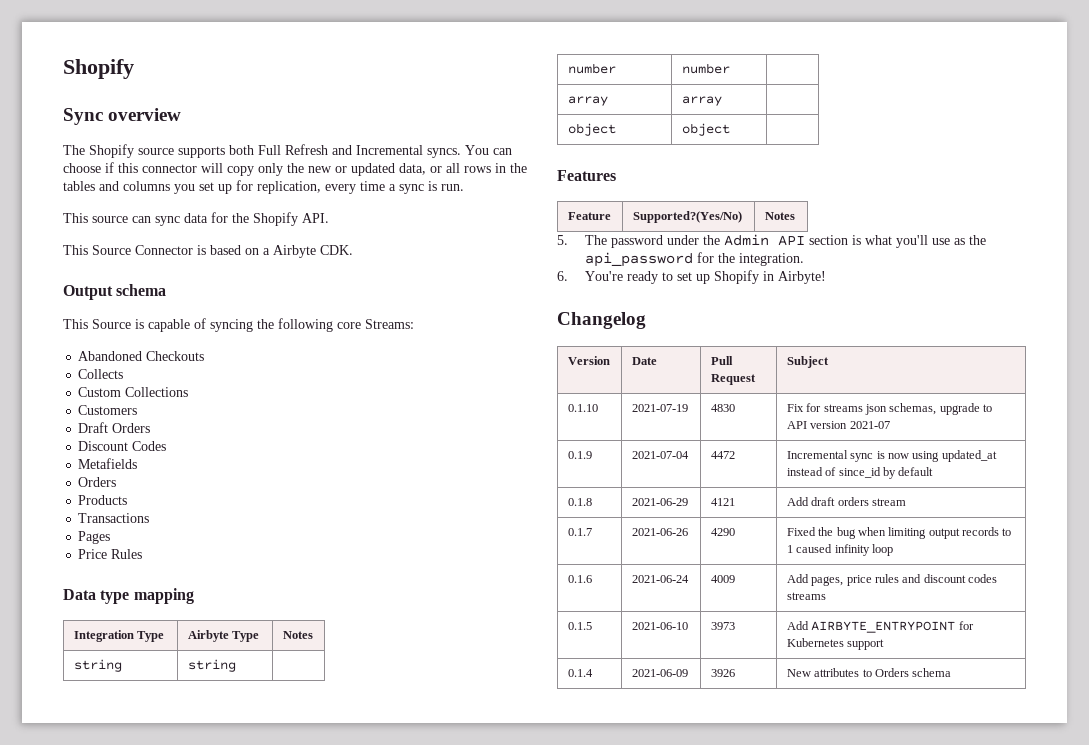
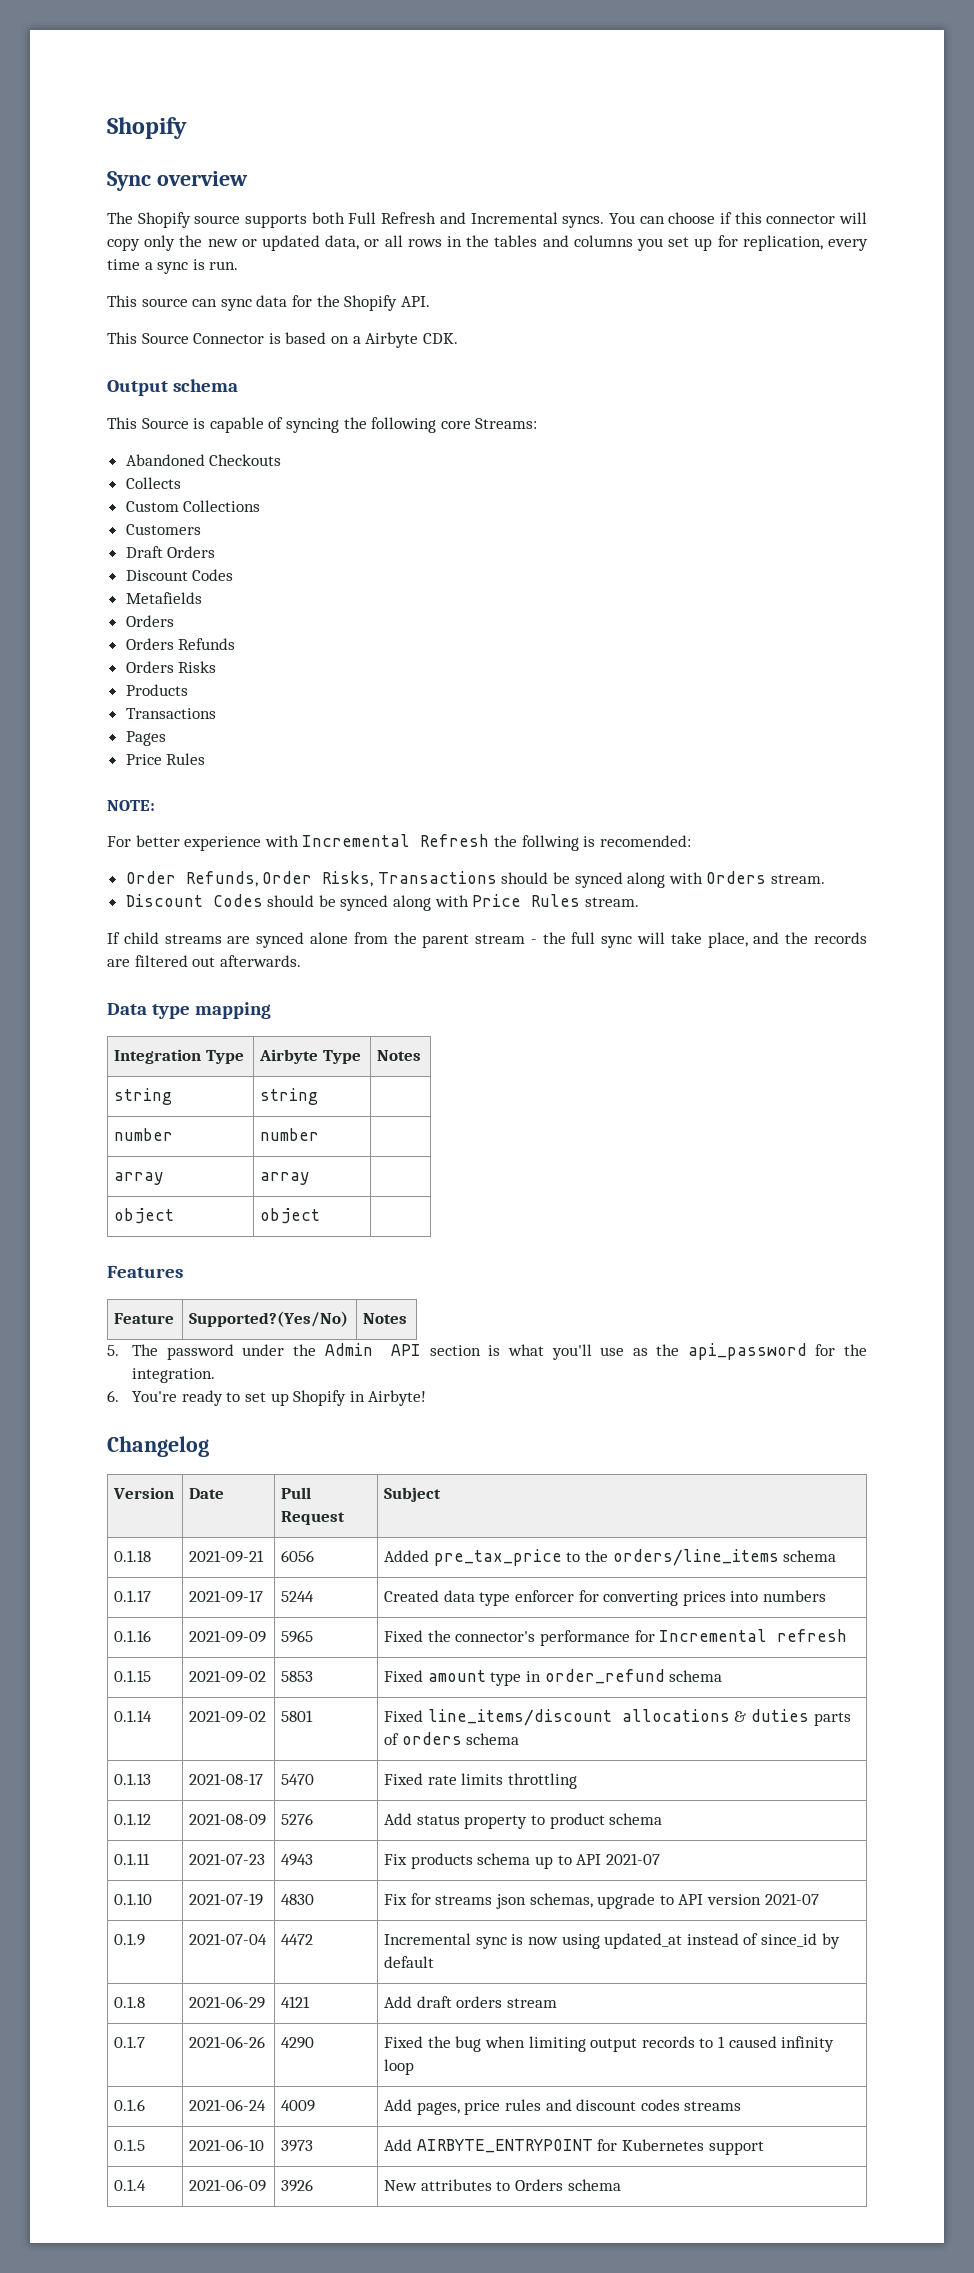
(117, 482) none -> [125,638,236,650] [125,661,217,673] // Orders Refunds // Orders Risks
(143, 554) none -> [107,800,155,811] [107,834,691,851] [125,871,826,888] [125,894,639,911] [107,932,867,948] [107,955,301,967] // NOTE: // For better experience with Incremental Refresh the follwing is recomended: // Order Refunds, Order Risks, Transactions should be synced along with Orders stream. // Discount Codes should be synced along with Price Rules stream. // If child streams are synced alone from the parent stream - the full sync will take place, and the records are filtered out afterwards.
(829, 362) none -> [114,1550,152,1562] [189,1550,265,1563] [281,1550,315,1562] [384,1549,837,1566] [114,1590,152,1602] [189,1590,264,1603] [281,1591,315,1602] [384,1590,826,1606] [114,1630,152,1642] [189,1630,267,1643] [281,1630,314,1643] [384,1629,848,1646] [114,1670,152,1682] [189,1670,267,1683] [281,1671,314,1682] [384,1669,723,1686] [114,1710,153,1722] [189,1710,267,1723] [281,1710,314,1722] [384,1709,851,1726] [384,1732,520,1745] [114,1773,152,1785] [189,1773,264,1785] [281,1774,315,1785] [384,1773,577,1789] [114,1813,152,1825] [189,1813,267,1826] [281,1813,314,1825] [384,1813,663,1829] [114,1853,151,1865] [189,1853,266,1865] [281,1854,314,1866] [384,1853,660,1869] // 0.1.18 | 2021-09-21 | 6056 | Added pre_tax_price to the orders/line_items schema // 0.1.17 | 2021-09-17 | 5244 | Created data type enforcer for converting prices into numbers // 0.1.16 | 2021-09-09 | 5965 | Fixed the connector's performance for Incremental refresh // 0.1.15 | 2021-09-02 | 5853 | Fixed amount type in order_refund schema // 0.1.14 | 2021-09-02 | 5801 | Fixed line_items/discount allocations & duties parts of orders schema // 0.1.13 | 2021-08-17 | 5470 | Fixed rate limits throttling // 0.1.12 | 2021-08-09 | 5276 | Add status property to product schema // 0.1.11 | 2021-07-23 | 4943 | Fix products schema up to API 2021-07

